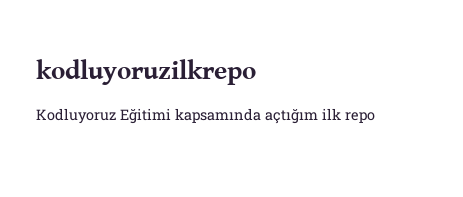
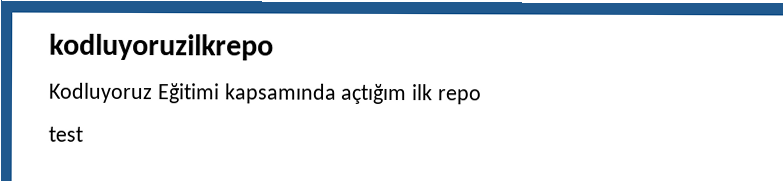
(375, 117) none -> [48,126,83,142] // test

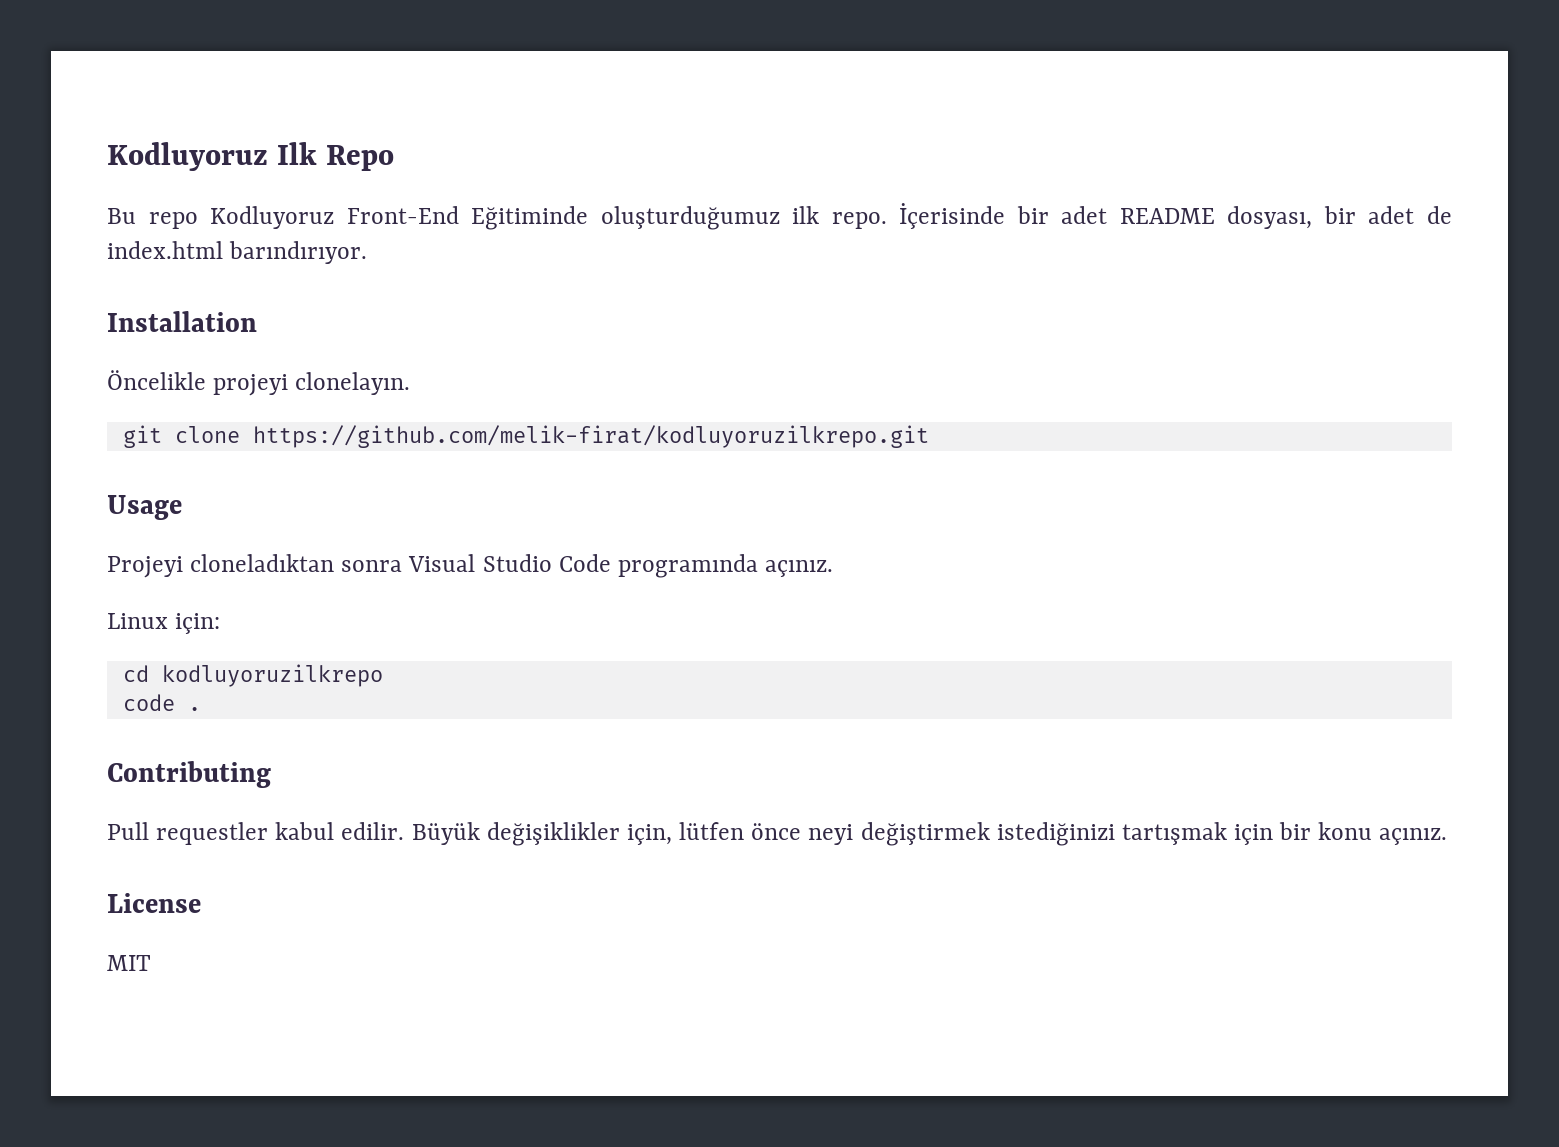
[49,33,274,61] [48,82,483,105] [48,126,83,142] kodluyoruzilkrepo // Kodluyoruz Eğitimi kapsamında açtığım ilk repo // test -> [107,142,395,171] [107,203,1452,230] [107,241,368,264] [107,311,257,332] [107,370,411,396] [122,425,929,448] [107,495,182,520] [107,554,834,578] [107,613,221,634] [122,664,383,687] [122,694,201,711] [107,761,271,788] [107,822,1448,846] [107,893,201,913] [107,955,151,971] Kodluyoruz Ilk Repo // Bu repo Kodluyoruz Front-End Eğitiminde oluşturduğumuz ilk repo. İçerisinde bir adet README dosyası, bir adet de index.html barındırıyor. // Installation // Öncelikle projeyi clonelayın. // git clone https://github.com/melik-firat/kodluyoruzilkrepo.git // Usage // Projeyi cloneladıktan sonra Visual Studio Code programında açınız. // Linux için: // cd kodluyoruzilkrepo // code . // Contributing // Pull requestler kabul edilir. Büyük değişiklikler için, lütfen önce neyi değiştirmek istediğinizi tartışmak için bir konu açınız. // License // MIT

